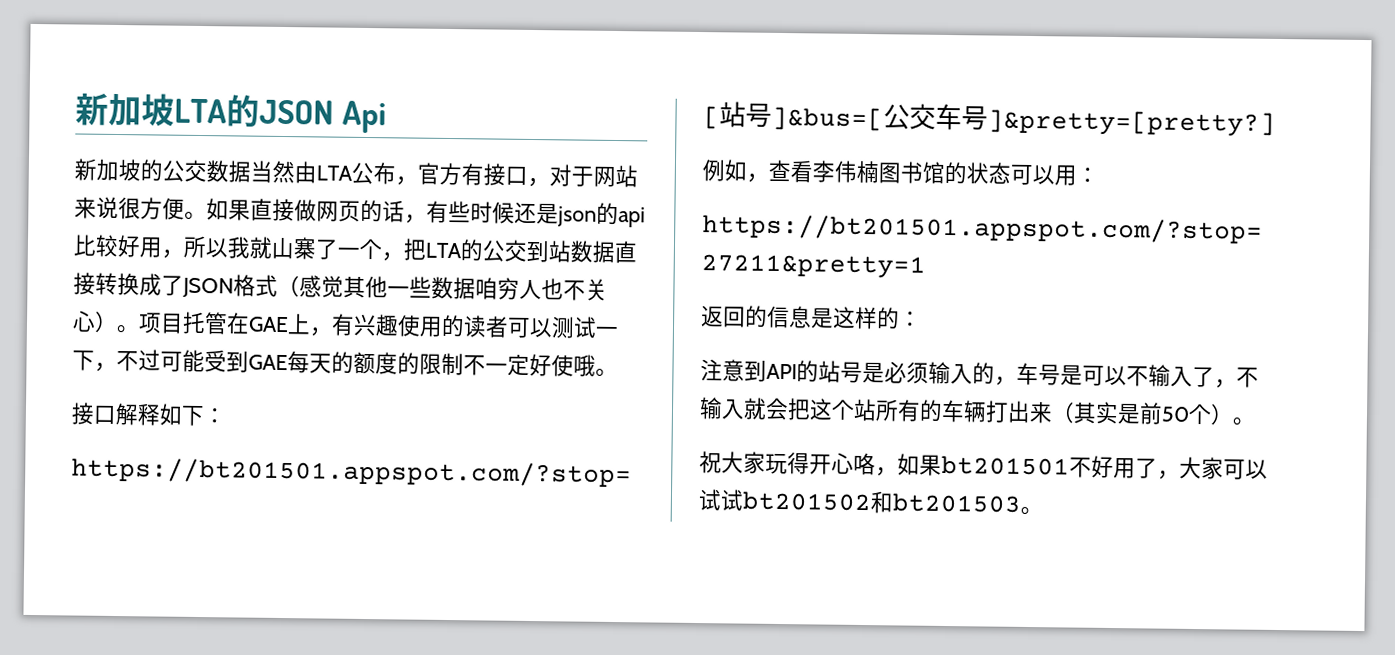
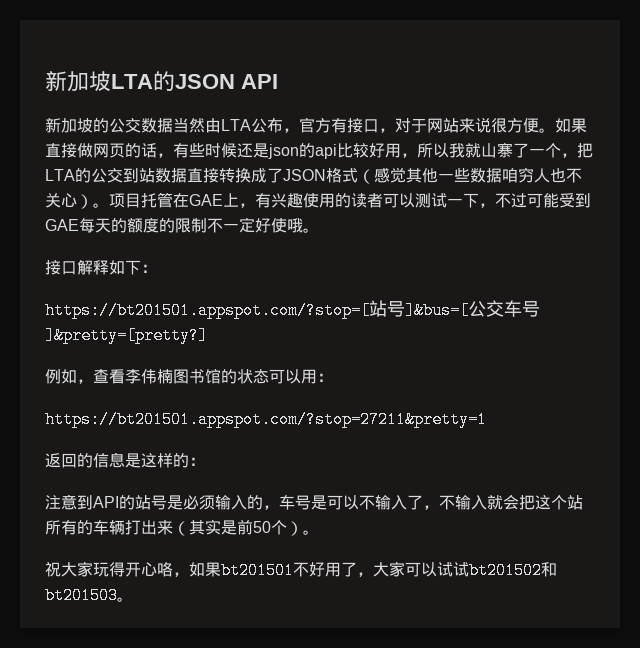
[341,100,386,134] Api -> [241,74,278,89] API

